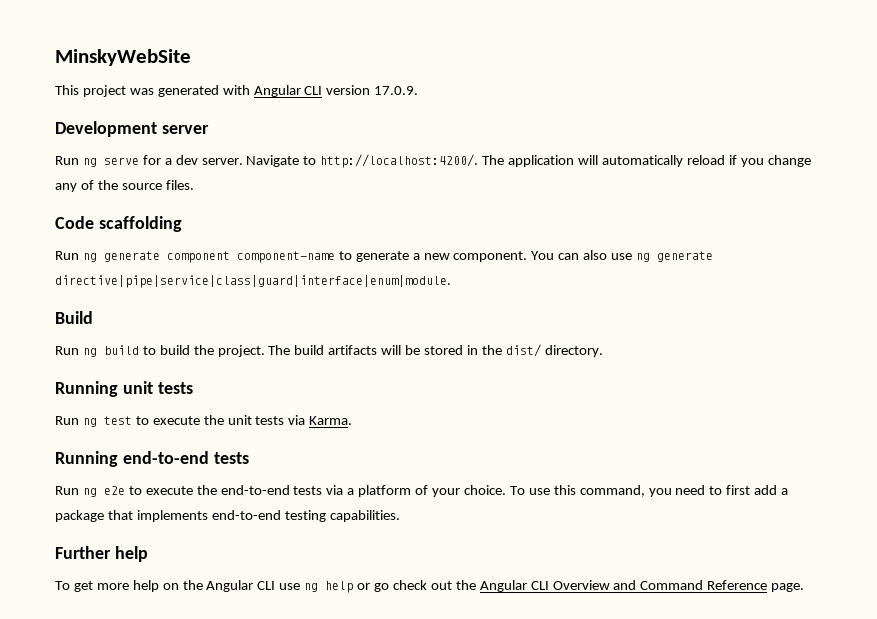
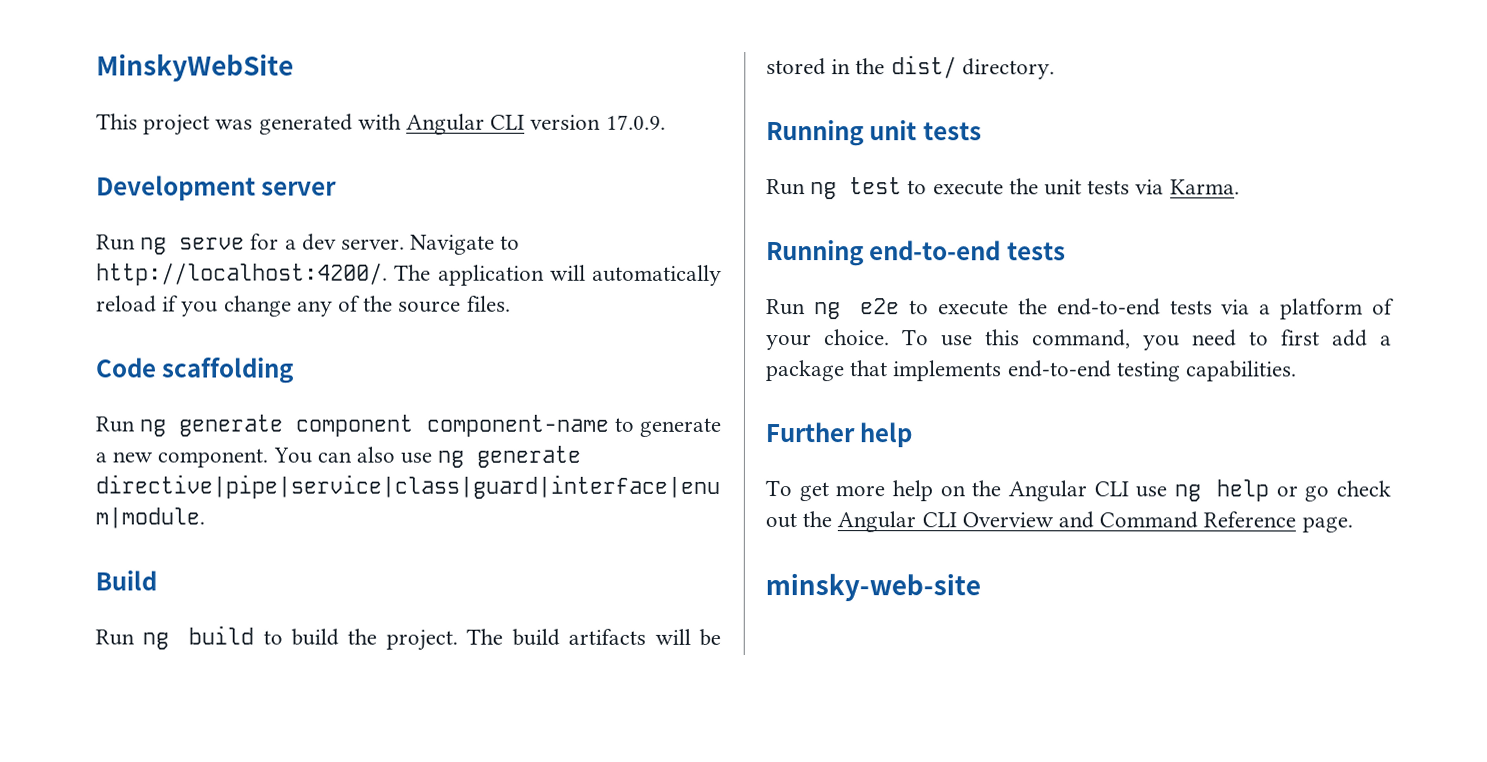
(805, 587) none -> [765,573,981,602] // minsky-web-site

